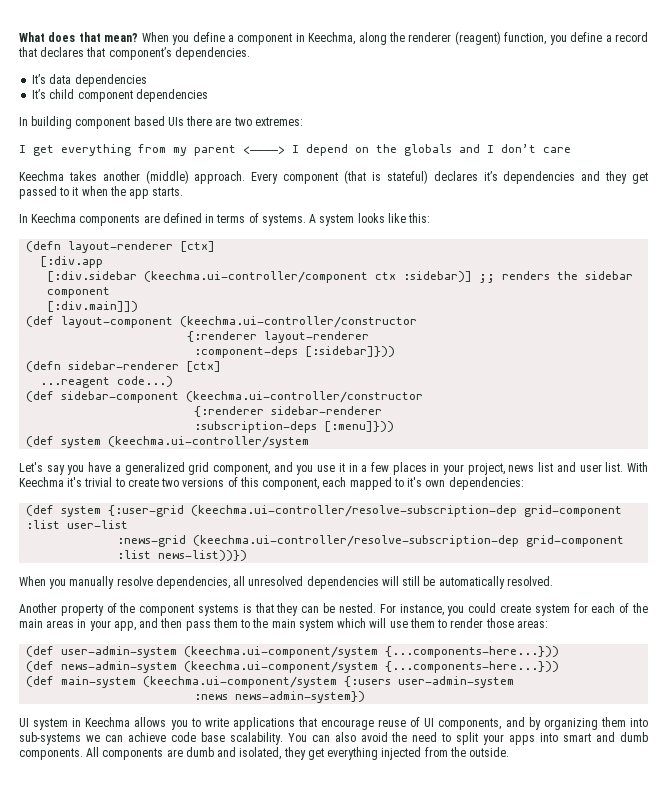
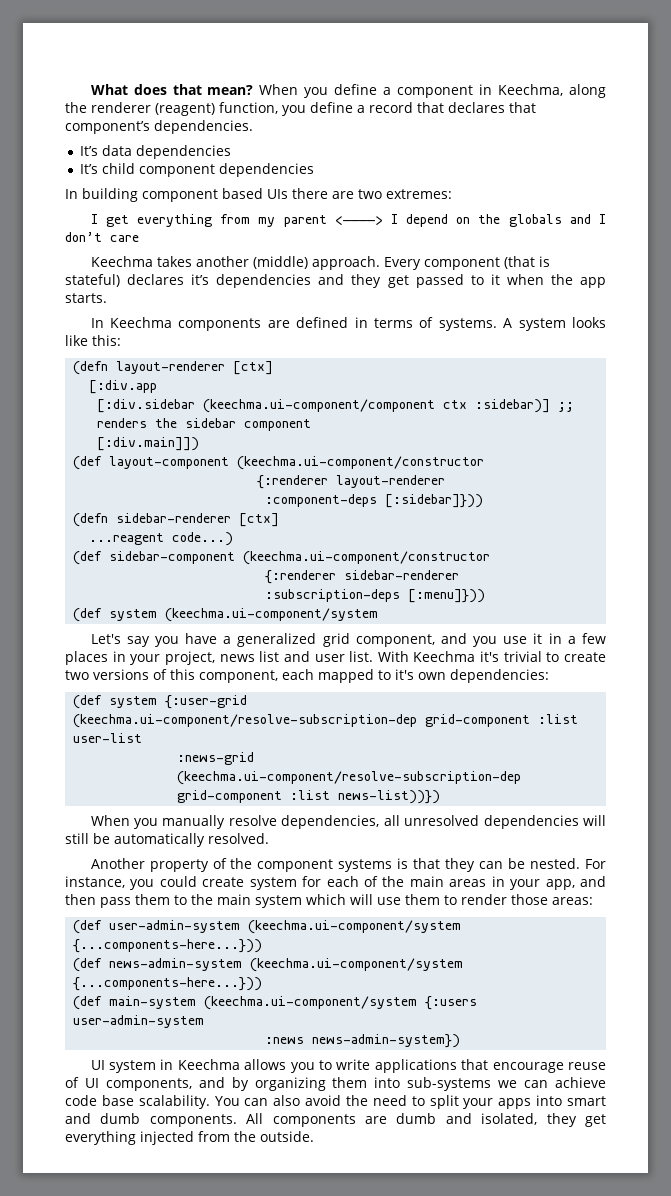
[144,271,369,283] (keechma.ui-controller/component -> [203,399,436,413] (keechma.ui-component/component
[180,316,418,328] (keechma.ui-controller/constructor -> [237,456,485,470] (keechma.ui-component/constructor
[186,391,424,403] (keechma.ui-controller/constructor -> [243,551,491,565] (keechma.ui-component/constructor
[108,436,310,448] (keechma.ui-controller/system -> [165,608,379,622] (keechma.ui-component/system
[191,505,518,517] (keechma.ui-controller/resolve-subscription-dep -> [73,714,418,728] (keechma.ui-component/resolve-subscription-dep
[193,535,520,547] (keechma.ui-controller/resolve-subscription-dep -> [177,771,522,785] (keechma.ui-component/resolve-subscription-dep

